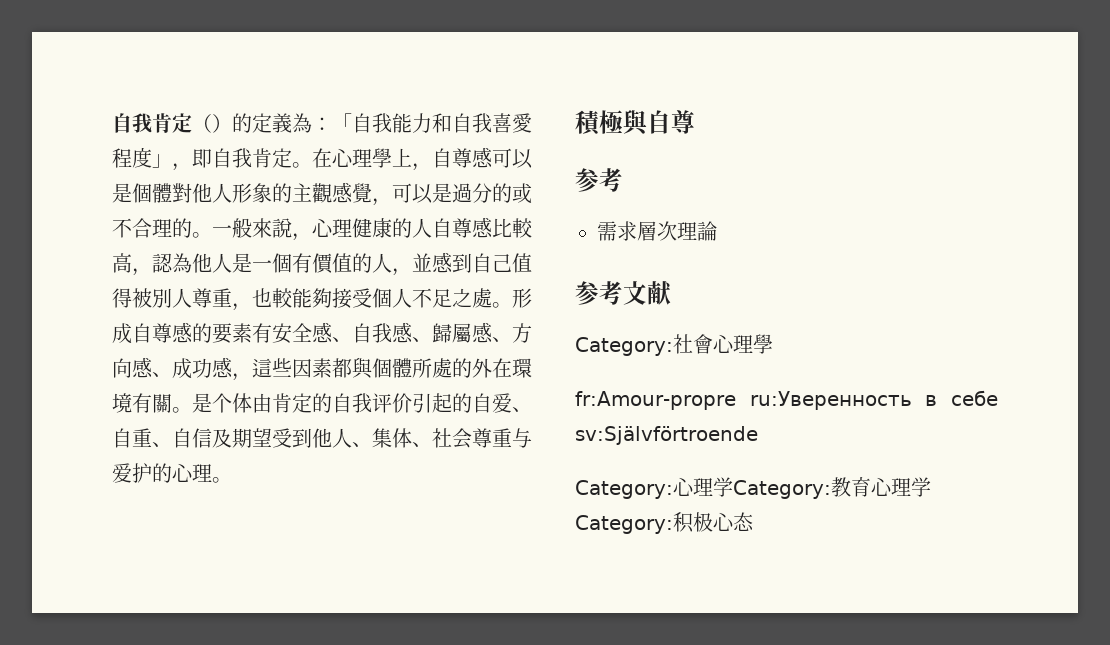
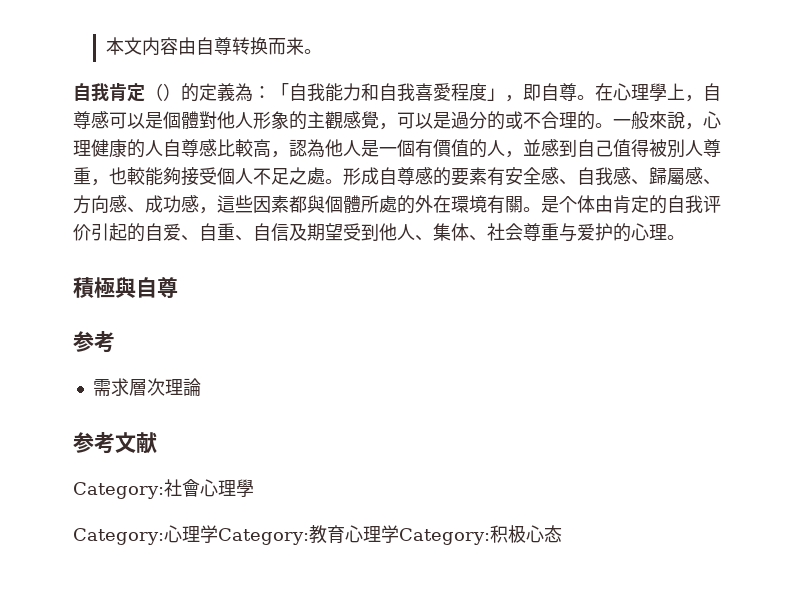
(112, 123) none -> [105,37,322,56] 本文内容由自尊转换而来。 //
[232,148,292,168] 我肯定 -> [559,83,577,102] 尊
[575,390,998,410] [575,426,758,445] // fr:Amour-propre ru:Уверенность в себе sv:Självförtroende -> (254, 488) none

